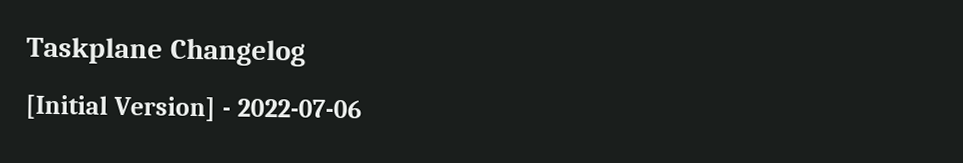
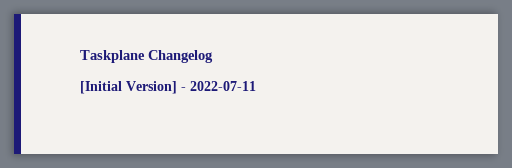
[236,98,362,119] 2022-07-06 -> [190,81,256,91] 2022-07-11

